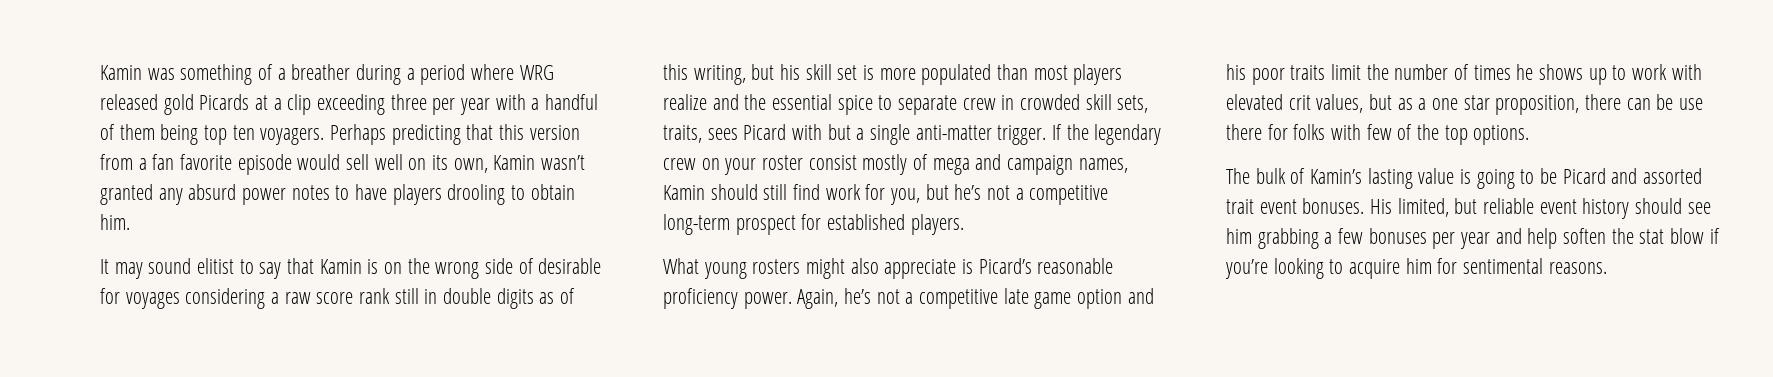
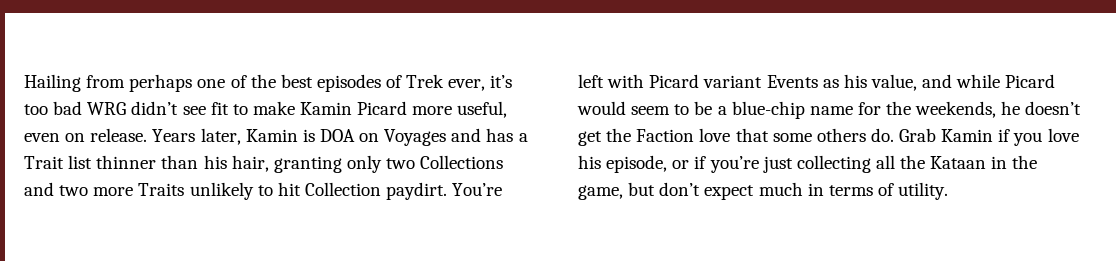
[100,64,554,85] [100,94,599,115] [100,124,580,145] [100,154,586,175] [100,184,575,205] [100,214,130,230] [100,258,602,279] [100,288,576,309] [663,64,1123,85] [663,94,1149,115] [663,124,1162,145] [663,154,1128,175] [663,184,1109,205] [663,214,964,235] [663,258,1114,279] [663,288,1154,309] [1226,64,1702,85] [1226,94,1704,115] [1226,124,1530,145] [1226,168,1703,189] [1226,198,1711,219] [1226,228,1720,249] [1225,258,1607,279] Kamin was something of a breather during a period where WRG released gold Picards at a clip exceeding three per year with a handful of them being top ten voyagers. Perhaps predicting that this version from a fan favorite episode would sell well on its own, Kamin wasn’t granted any absurd power notes to have players drooling to obtain him. // It may sound elitist to say that Kamin is on the wrong side of desirable for voyages considering a raw score rank still in double digits as of this writing, but his skill set is more populated than most players realize and the essential spice to separate crew in crowded skill sets, traits, sees Picard with but a single anti-matter trigger. If the legendary crew on your roster consist mostly of mega and campaign names, Kamin should still find work for you, but he’s not a competitive long-term prospect for established players. // What young rosters might also appreciate is Picard’s reasonable proficiency power. Again, he’s not a competitive late game option and his poor traits limit the number of times he shows up to work with elevated crit values, but as a one star proposition, there can be use there for folks with few of the top options. // The bulk of Kamin’s lasting value is going to be Picard and assorted trait event bonuses. His limited, but reliable event history should see him grabbing a few bonuses per year and help soften the stat blow if you’re looking to acquire him for sentimental reasons. -> [24,74,513,92] [24,101,508,118] [24,128,528,146] [24,155,504,173] [24,182,503,200] [578,74,1056,91] [577,101,1082,119] [578,128,1079,146] [578,155,1038,173] [578,182,949,200] Hailing from perhaps one of the best episodes of Trek ever, it’s too bad WRG didn’t see fit to make Kamin Picard more useful, even on release. Years later, Kamin is DOA on Voyages and has a Trait list thinner than his hair, granting only two Collections and two more Traits unlikely to hit Collection paydirt. You’re left with Picard variant Events as his value, and while Picard would seem to be a blue-chip name for the weekends, he doesn’t get the Faction love that some others do. Grab Kamin if you love his episode, or if you’re just collecting all the Kataan in the game, but don’t expect much in terms of utility.

